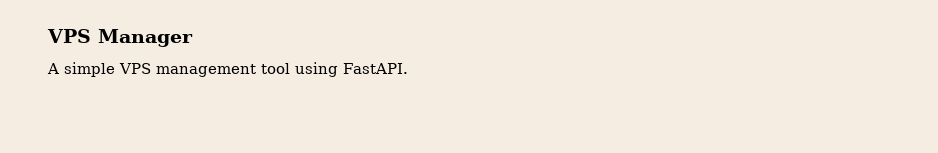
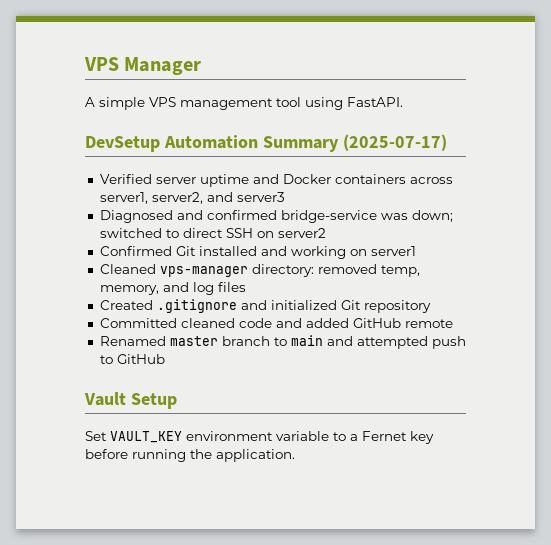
(408, 68) none -> [85,134,447,152] [99,174,453,187] [99,192,285,204] [99,210,453,223] [99,228,326,238] [99,246,416,259] [99,264,420,277] [99,282,246,295] [99,299,431,313] [99,318,453,328] [99,335,466,349] [99,354,165,364] [84,392,177,409] [85,431,434,444] [85,449,295,462] // DevSetup Automation Summary (2025-07-17) // Verified server uptime and Docker containers across server1, server2, and server3 // Diagnosed and confirmed bridge-service was down; switched to direct SSH on server2 // Confirmed Git installed and working on server1 // Cleaned vps-manager directory: removed temp, memory, and log files // Created .gitignore and initialized Git repository // Committed cleaned code and added GitHub remote // Renamed master branch to main and attempted push to GitHub // Vault Setup // Set VAULT_KEY environment variable to a Fernet key before running the application.

